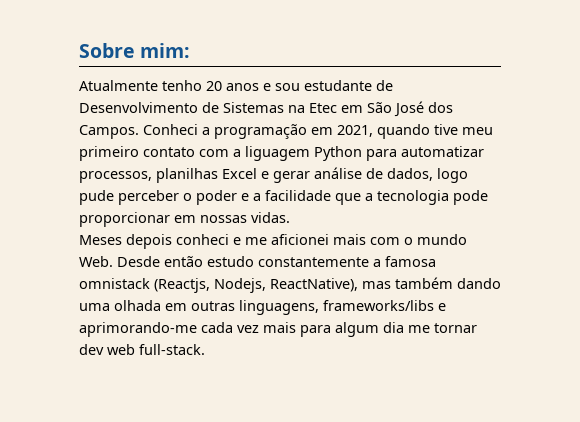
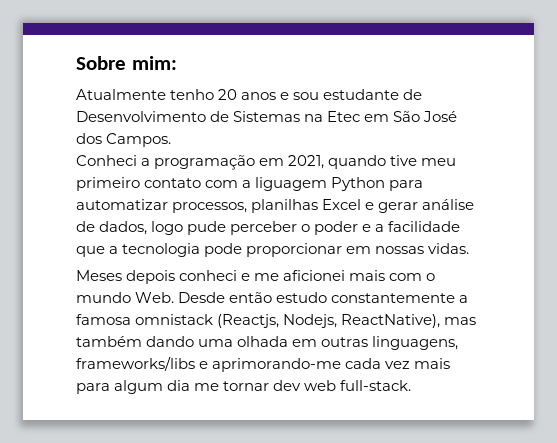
(139, 132) none -> (172, 140) //

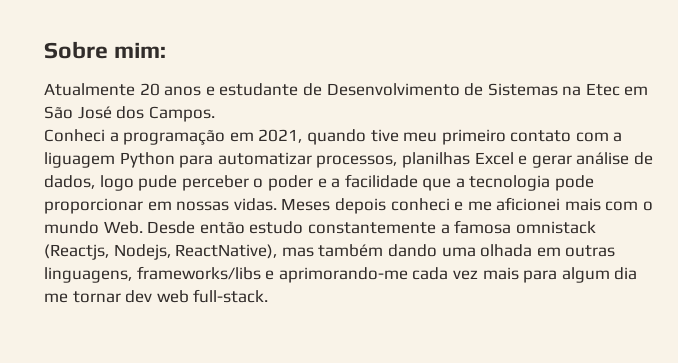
[170,89,215,100] tenho -> (135, 89) none
[293,92,320,100] sou -> (215, 91) none
(470, 248) // -> (277, 204) none

